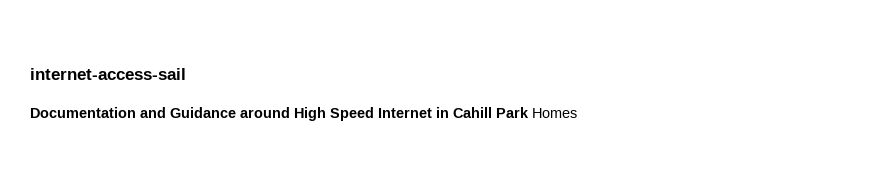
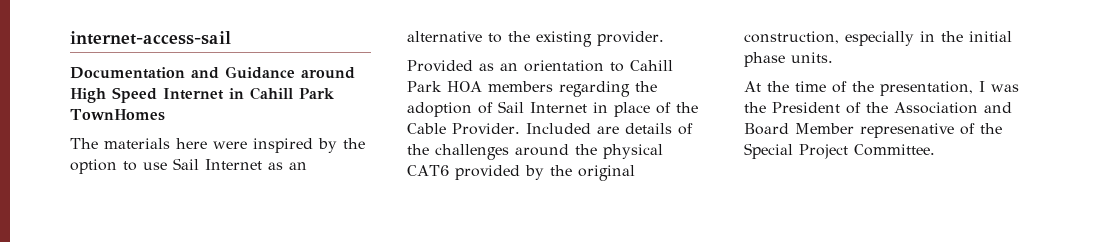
[532,108,577,118] Homes -> [70,109,165,121] [70,138,365,153] [70,158,307,174] [407,31,664,47] [407,60,673,72] [407,81,657,97] [407,101,698,117] [407,123,693,135] [407,144,663,160] [407,165,635,181] [744,31,1012,46] [744,52,833,67] [744,81,1019,96] [744,102,1012,114] [744,123,1002,138] [744,143,935,159] TownHomes // The materials here were inspired by the option to use Sail Internet as an alternative to the existing provider. // Provided as an orientation to Cahill Park HOA members regarding the adoption of Sail Internet in place of the Cable Provider. Included are details of the challenges around the physical CAT6 provided by the original construction, especially in the initial phase units. // At the time of the presentation, I was the President of the Association and Board Member represenative of the Special Project Committee.

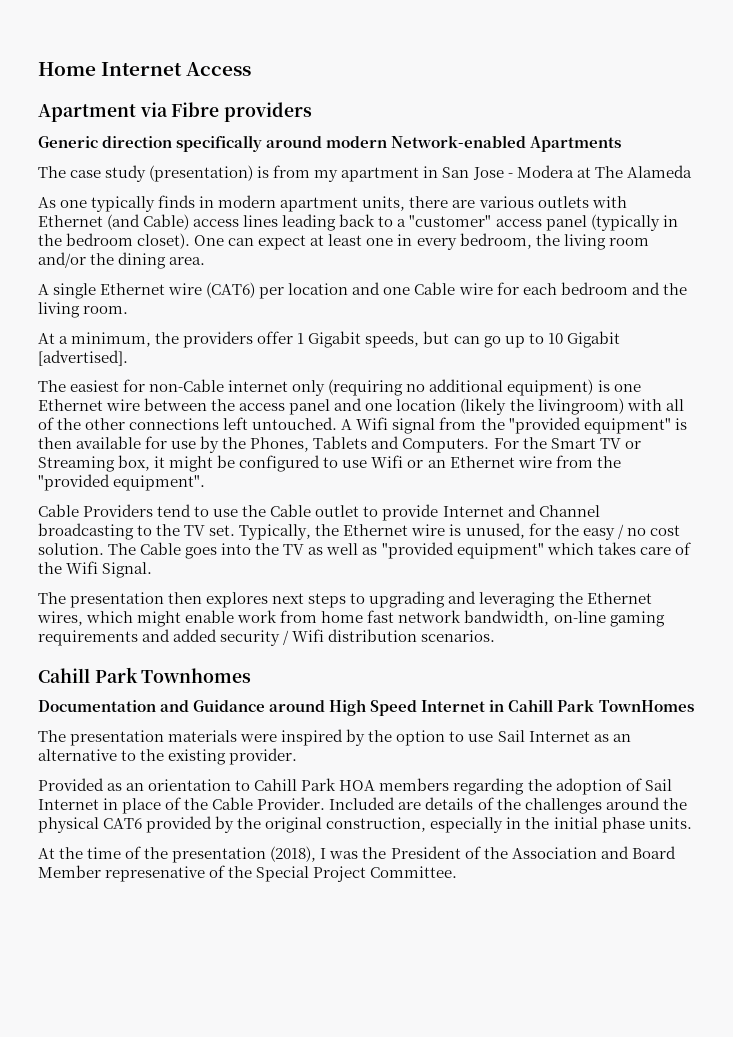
[70,31,231,45] internet-access-sail -> [38,62,252,76] [38,102,313,122] [38,135,622,152] [38,165,692,182] [38,195,627,212] [38,214,678,231] [38,233,649,250] [38,252,206,269] [38,282,687,299] [38,302,129,318] [38,331,620,348] [38,350,128,366] [38,379,641,396] [38,398,684,415] [38,417,687,434] [38,436,641,453] [38,455,621,472] [38,474,206,491] [38,504,600,521] [38,523,680,540] [38,542,691,559] [38,561,153,578] [38,591,652,608] [37,610,665,627] [38,629,496,646] [38,667,252,683] Home Internet Access // Apartment via Fibre providers // Generic direction specifically around modern Network-enabled Apartments // The case study (presentation) is from my apartment in San Jose - Modera at The Alameda // As one typically finds in modern apartment units, there are various outlets with Ethernet (and Cable) access lines leading back to a "customer" access panel (typically in the bedroom closet). One can expect at least one in every bedroom, the living room and/or the dining area. // A single Ethernet wire (CAT6) per location and one Cable wire for each bedroom and the living room. // At a minimum, the providers offer 1 Gigabit speeds, but can go up to 10 Gigabit [advertised]. // The easiest for non-Cable internet only (requiring no additional equipment) is one Ethernet wire between the access panel and one location (likely the livingroom) with all of the other connections left untouched. A Wifi signal from the "provided equipment" is then available for use by the Phones, Tablets and Computers. For the Smart TV or Streaming box, it might be configured to use Wifi or an Ethernet wire from the "provided equipment". // Cable Providers tend to use the Cable outlet to provide Internet and Channel broadcasting to the TV set. Typically, the Ethernet wire is unused, for the easy / no cost solution. The Cable goes into the TV as well as "provided equipment" which takes care of the Wifi Signal. // The presentation then explores next steps to upgrading and leveraging the Ethernet wires, which might enable work from home fast network bandwidth, on-line gaming requirements and added security / Wifi distribution scenarios. // Cahill Park Townhomes
[104,138,207,149] materials here -> [70,730,238,746] presentation materials
[880,81,973,96] presentation, -> [172,846,317,863] presentation (2018),

